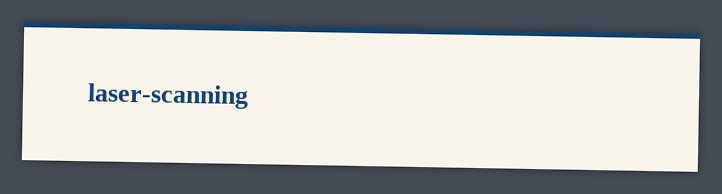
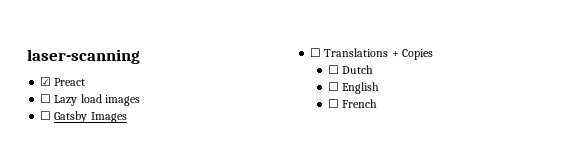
(249, 96) none -> [40,77,86,86] [40,94,140,106] [40,111,127,123] [310,48,433,60] [328,65,374,74] [328,82,380,94] [328,99,378,108] // ☑ Preact // ☐ Lazy load images // ☐ Gatsby Images // ☐ Translations + Copies // ☐ Dutch // ☐ English // ☐ French

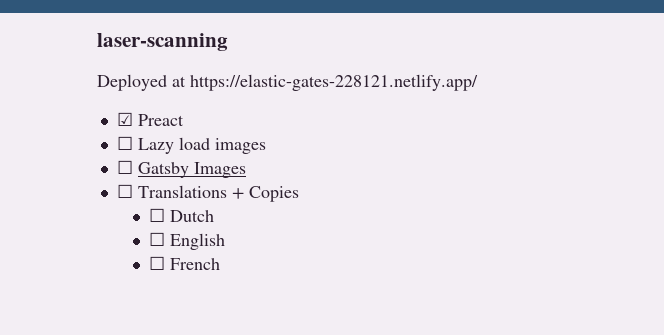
(140, 56) none -> [97,74,478,91] // Deployed at https://elastic-gates-228121.netlify.app/

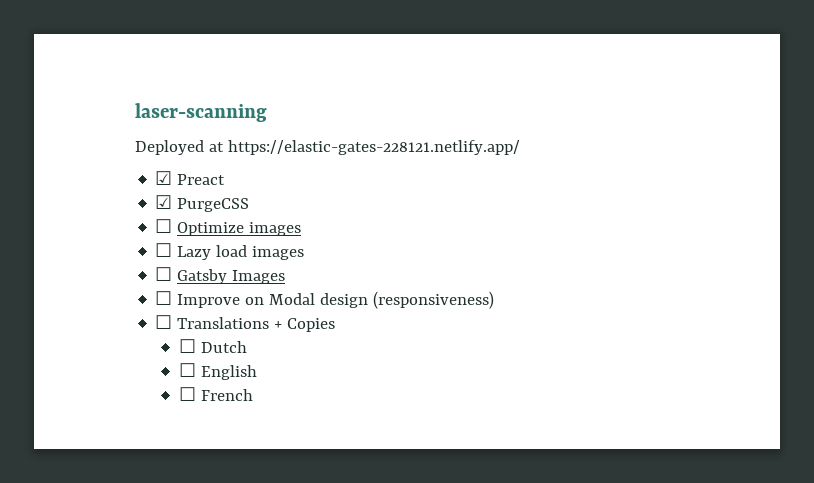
(184, 120) none -> [155,195,250,212] [155,219,302,236] // ☑ PurgeCSS // ☐ Optimize images
(246, 170) none -> [155,291,495,309] // ☐ Improve on Modal design (responsiveness)

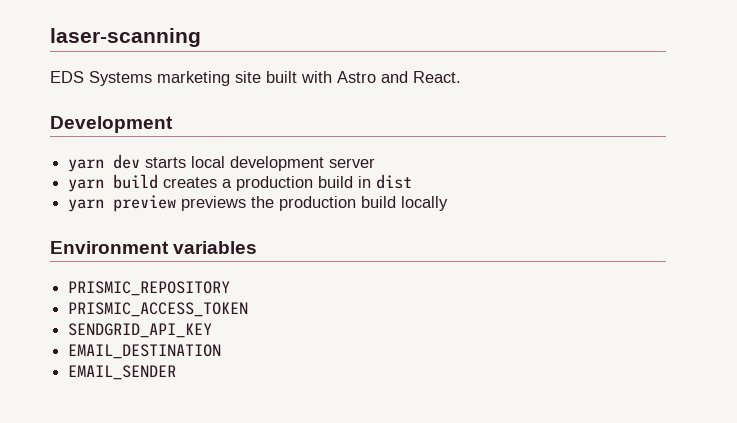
[135,140,520,155] [155,171,226,185] [155,195,250,212] [155,219,302,236] [155,243,305,260] [155,267,286,284] [155,291,495,309] [155,315,336,332] [178,339,247,353] [178,363,257,380] [178,387,253,401] Deployed at https://elastic-gates-228121.netlify.app/ // ☑ Preact // ☑ PurgeCSS // ☐ Optimize images // ☐ Lazy load images // ☐ Gatsby Images // ☐ Improve on Modal design (responsiveness) // ☐ Translations + Copies // ☐ Dutch // ☐ English // ☐ French -> [50,71,461,86] [50,116,173,133] [68,154,376,172] [68,174,413,192] [68,195,449,212] [50,241,258,254] [68,281,231,296] [68,302,249,317] [68,323,213,338] [68,344,222,359] [68,365,177,380] EDS Systems marketing site built with Astro and React. // Development // yarn dev starts local development server // yarn build creates a production build in dist // yarn preview previews the production build locally // Environment variables // PRISMIC_REPOSITORY // PRISMIC_ACCESS_TOKEN // SENDGRID_API_KEY // EMAIL_DESTINATION // EMAIL_SENDER

